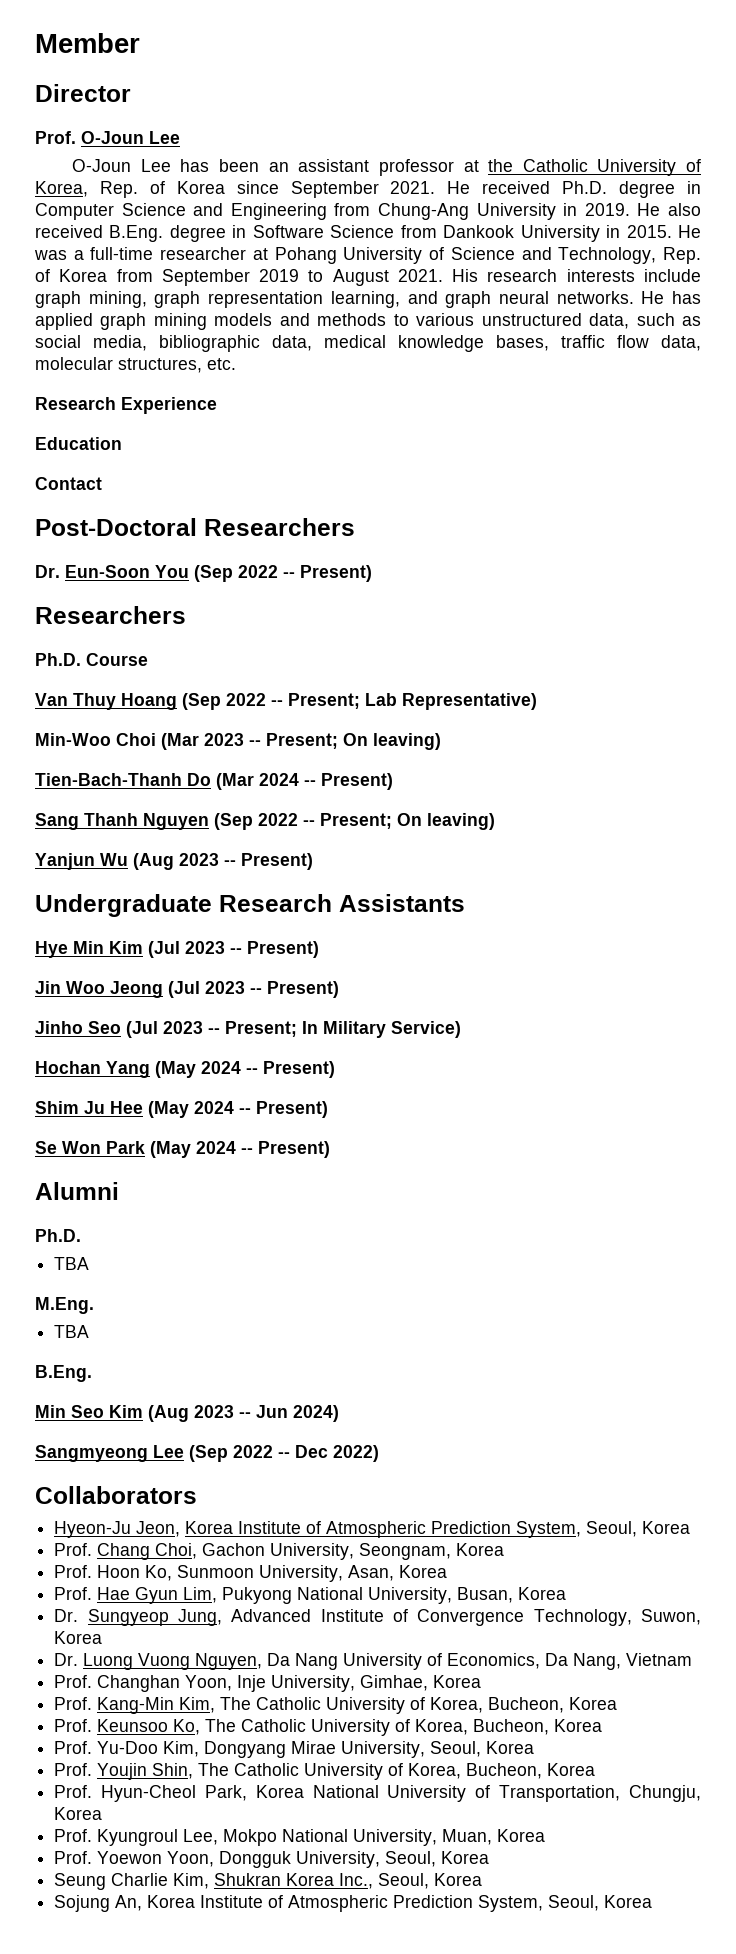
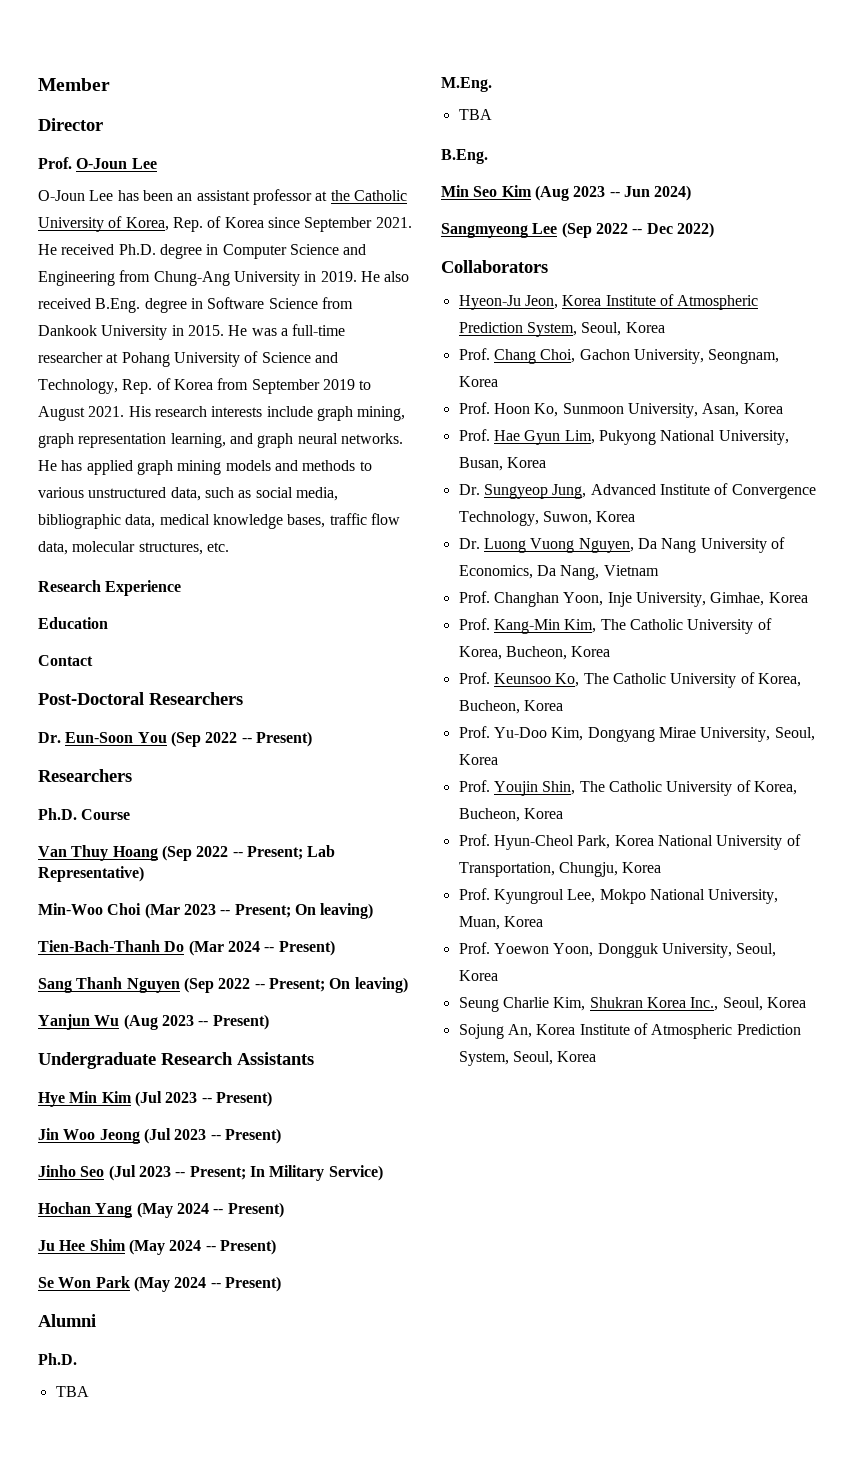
[35,1101,79,1114] Shim -> (284, 1210) none
(143, 1107) none -> [89,1239,126,1251] Shim

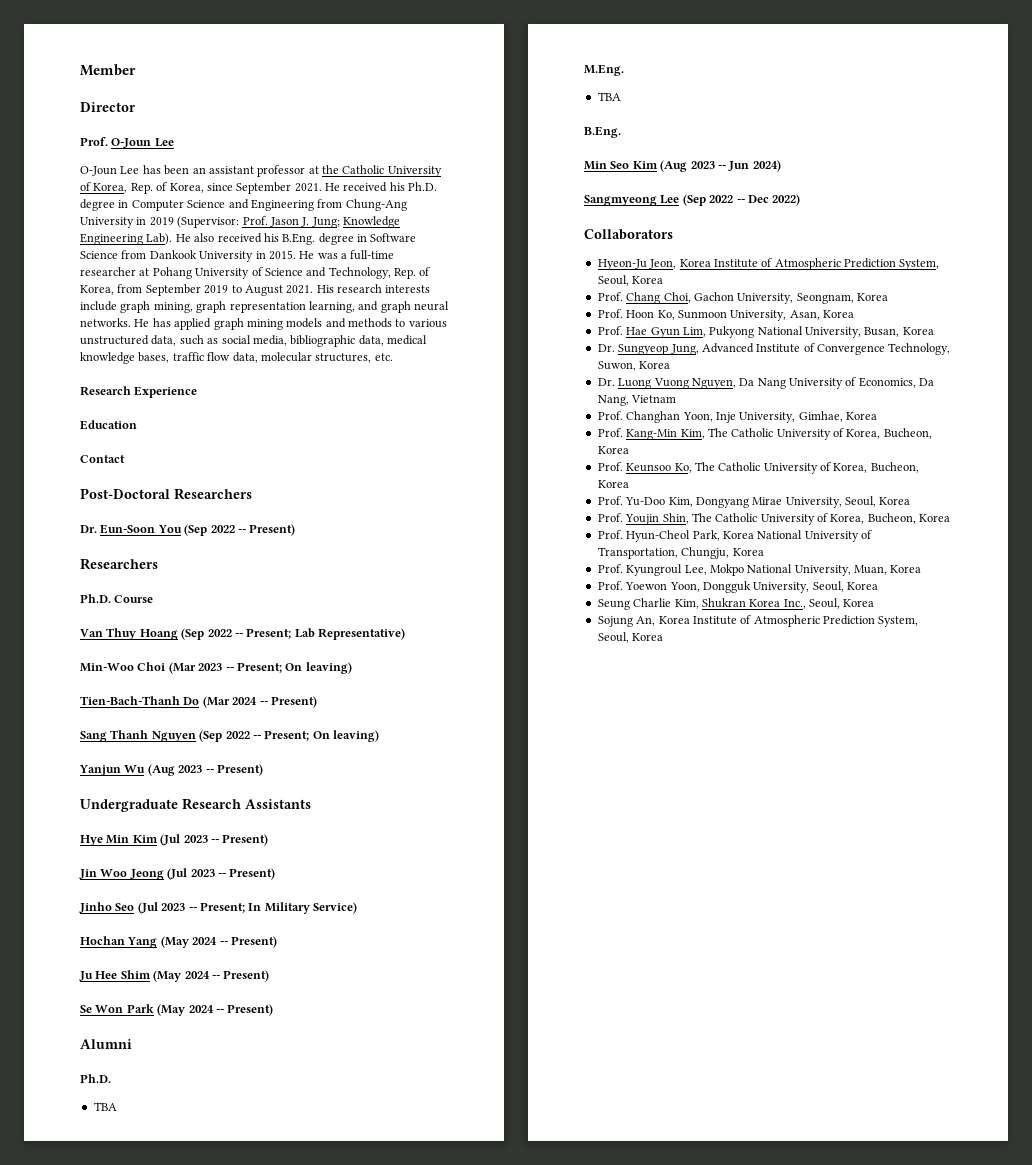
[224,217,264,228] Korea -> [169,183,204,193] Korea,
(115, 249) none -> [389,182,405,191] his
[320,271,357,282] 2019. -> [149,216,400,228] [80,233,173,245] 2019 (Supervisor: Prof. Jason J. Jung; Knowledge Engineering Lab).
(91, 303) none -> [263,233,279,242] his
[173,379,213,390] Korea -> [80,285,114,295] Korea,

